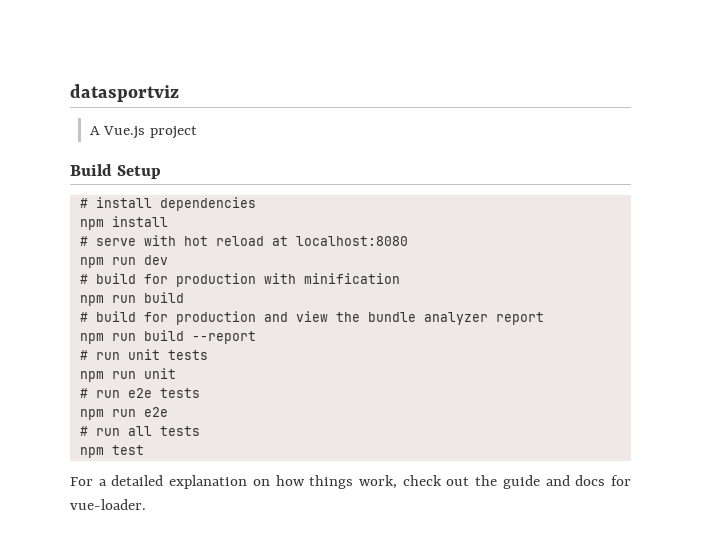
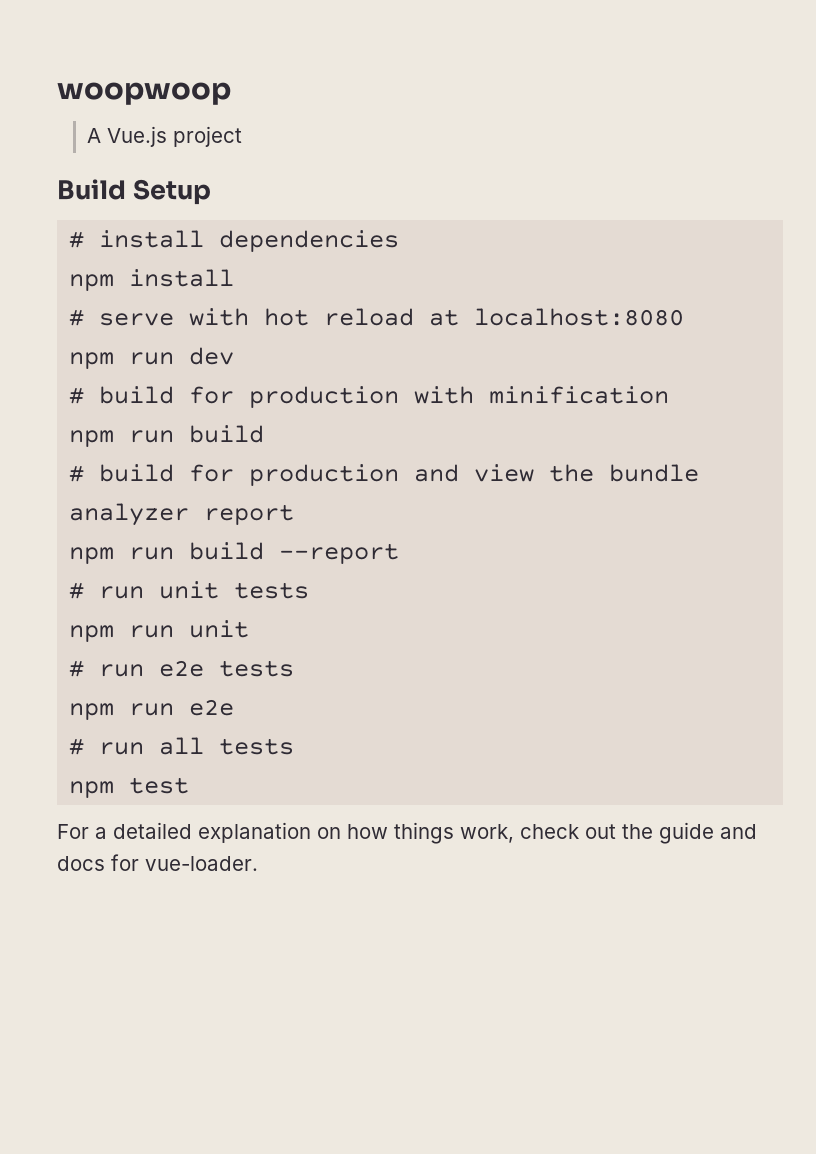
[70,84,179,102] datasportviz -> [57,82,231,105] woopwoop

